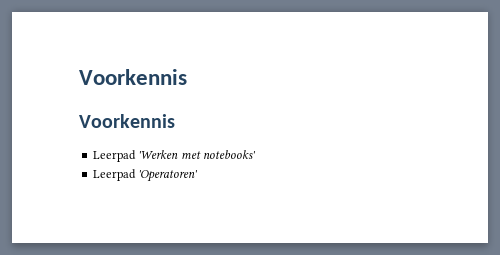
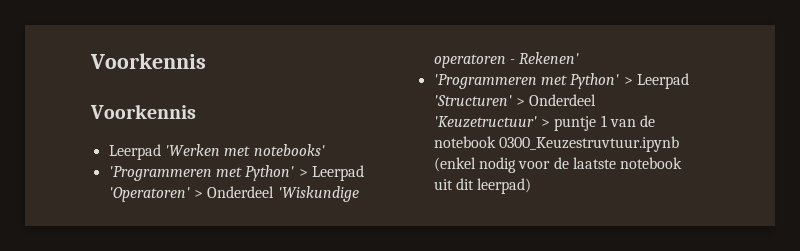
[92,169,199,182] Leerpad 'Operatoren' -> [108,165,364,181] [108,186,359,202] [433,52,580,68] [433,73,689,89] [433,94,597,106] [433,115,656,131] [433,136,679,152] [433,157,683,173] [433,178,532,194] 'Programmeren met Python' > Leerpad 'Operatoren' > Onderdeel 'Wiskundige operatoren - Rekenen' // 'Programmeren met Python' > Leerpad 'Structuren' > Onderdeel 'Keuzetructuur' > puntje 1 van de notebook 0300_Keuzestruvtuur.ipynb (enkel nodig voor de laatste notebook uit dit leerpad)

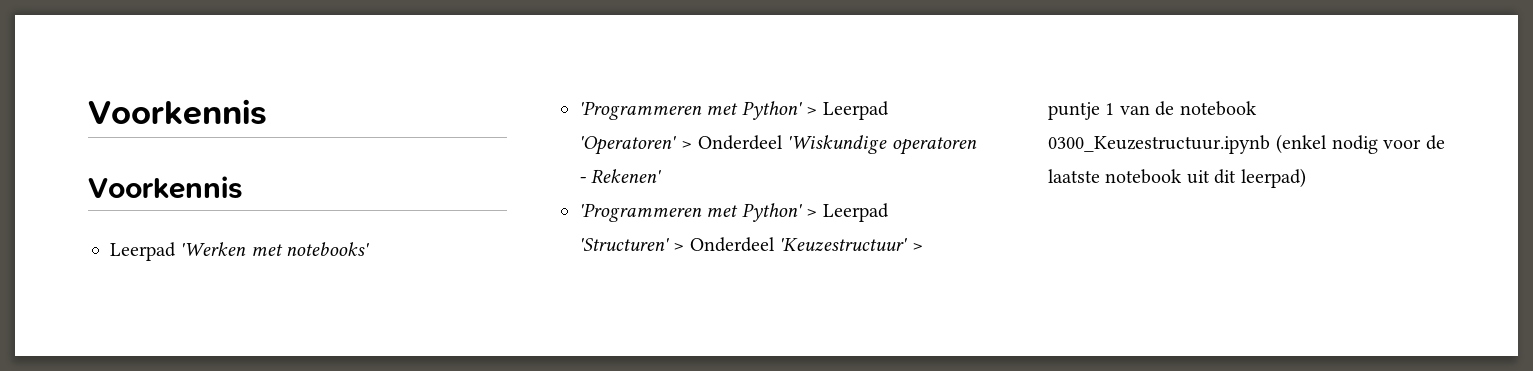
[433,116,537,128] 'Keuzetructuur' -> [779,238,908,252] 'Keuzestructuur'
[498,136,679,152] 0300_Keuzestruvtuur.ipynb -> [1048,135,1270,154] 0300_Keuzestructuur.ipynb

